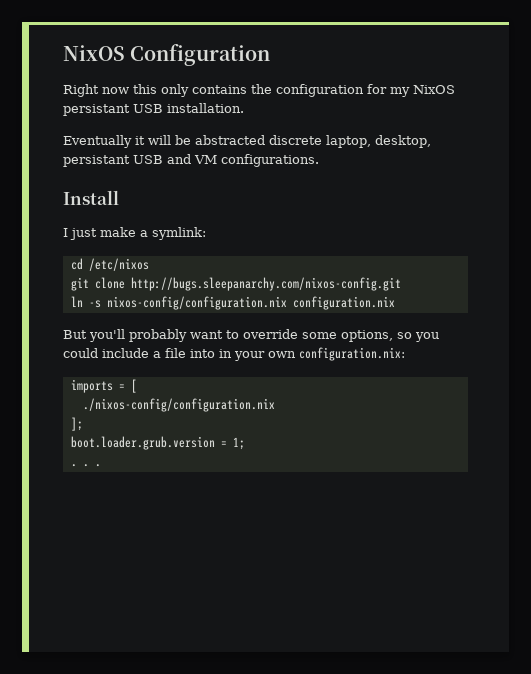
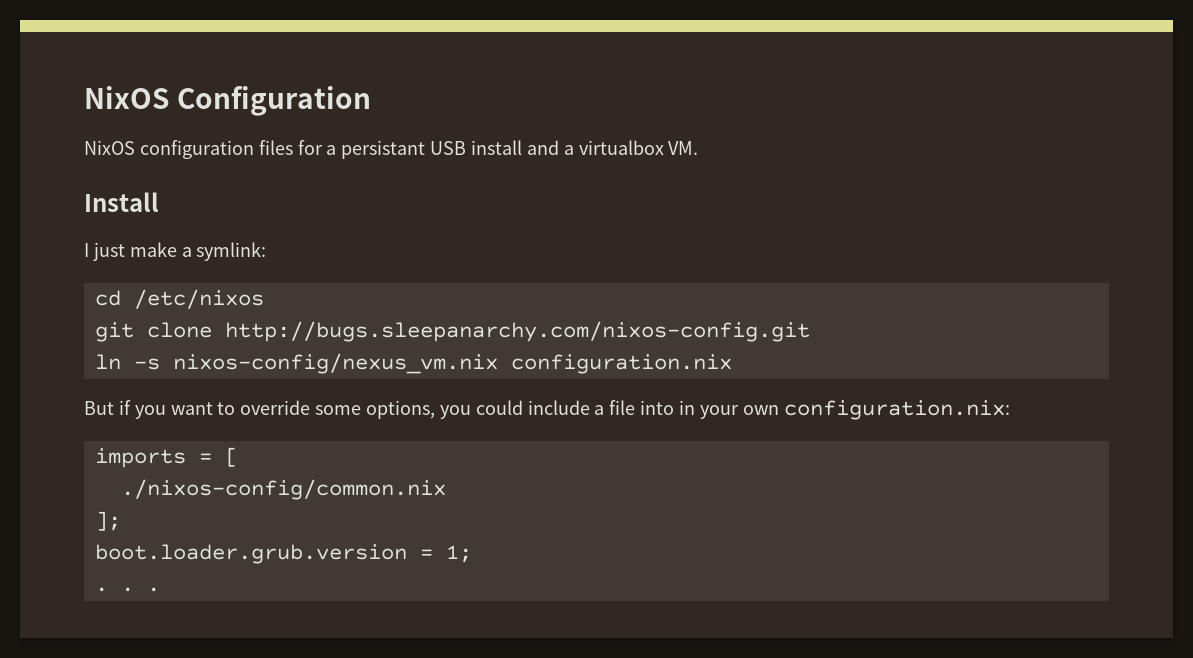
[63,84,455,97] [63,103,244,116] [63,135,431,148] [63,154,319,167] Right now this only contains the configuration for my NixOS persistant USB installation. // Eventually it will be abstracted discrete laptop, desktop, persistant USB and VM configurations. -> [84,140,699,159] NixOS configuration files for a persistant USB install and a virtualbox VM.
[106,296,287,310] nixos-config/configuration.nix -> [172,353,498,374] nixos-config/nexus_vm.nix
[89,329,187,342] you'll probably -> [118,400,166,419] if you
[397,332,412,339] so -> (436, 409) none
[82,398,275,412] ./nixos-config/configuration.nix -> [120,479,446,500] ./nixos-config/common.nix

